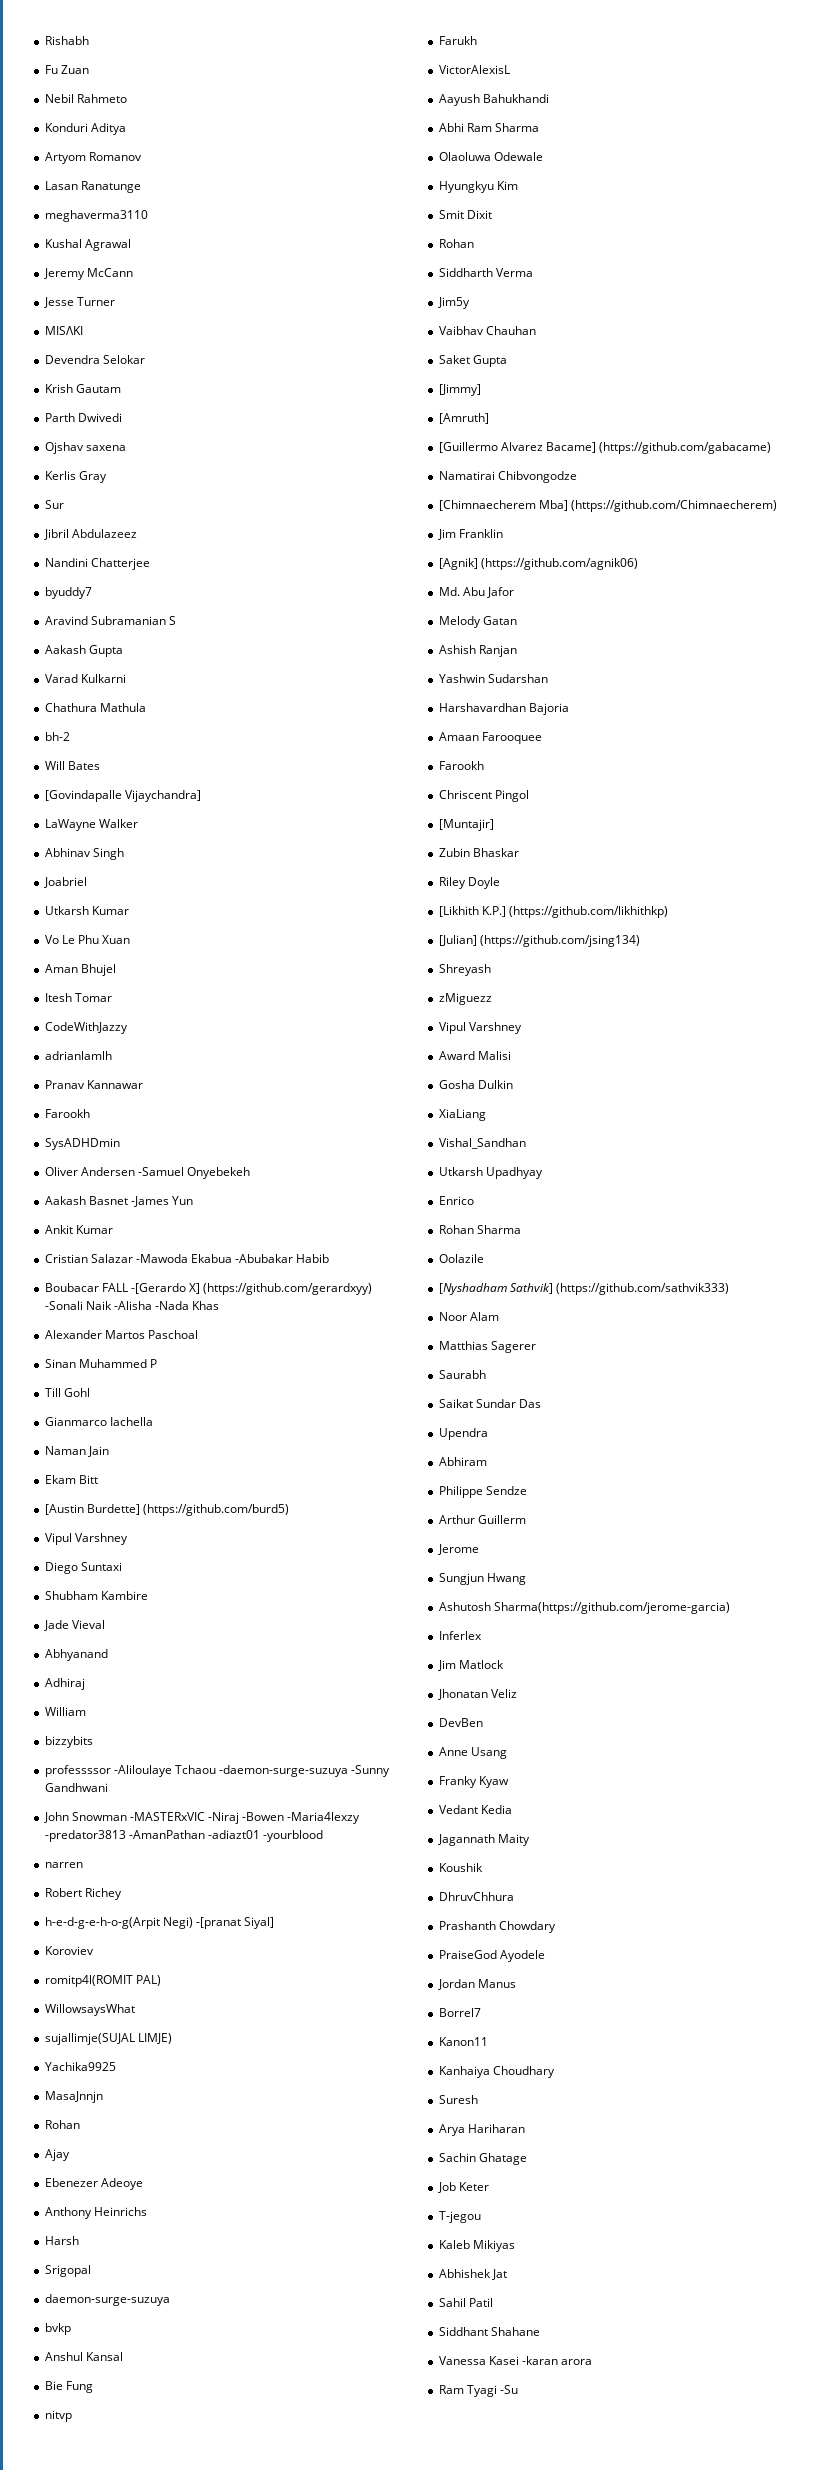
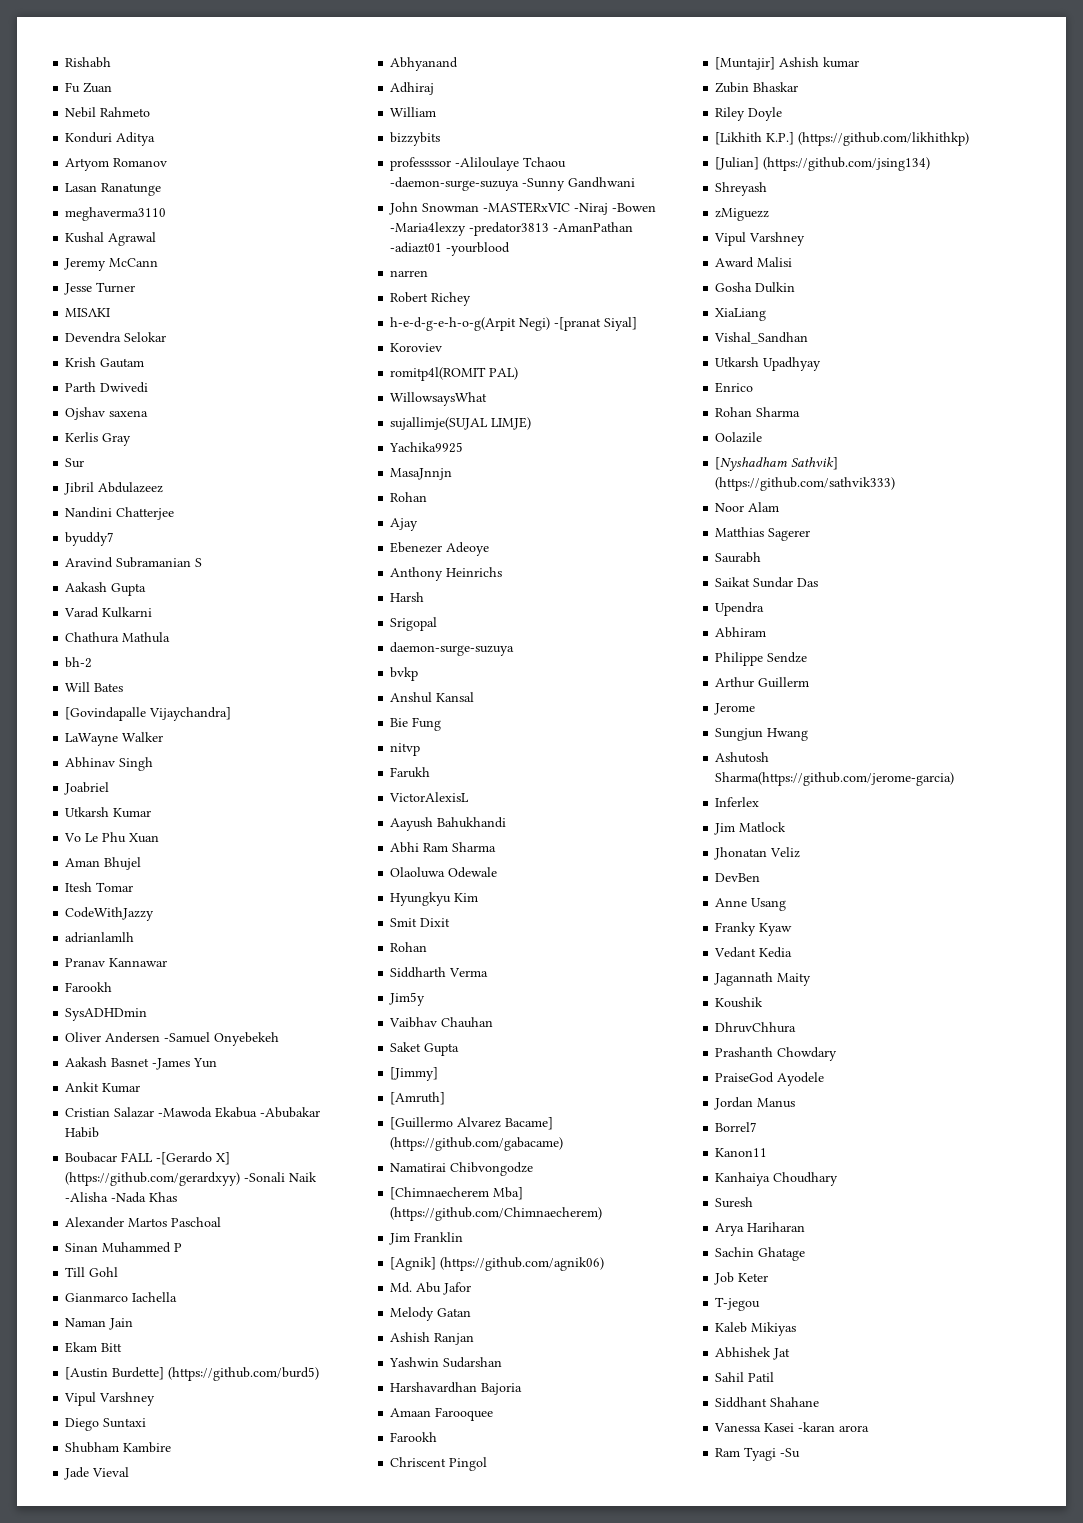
(494, 825) none -> [779,57,860,68] Ashish kumar

